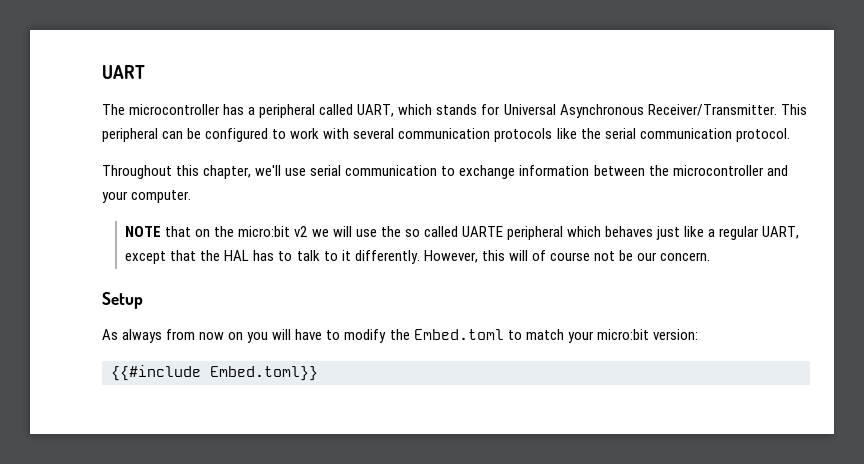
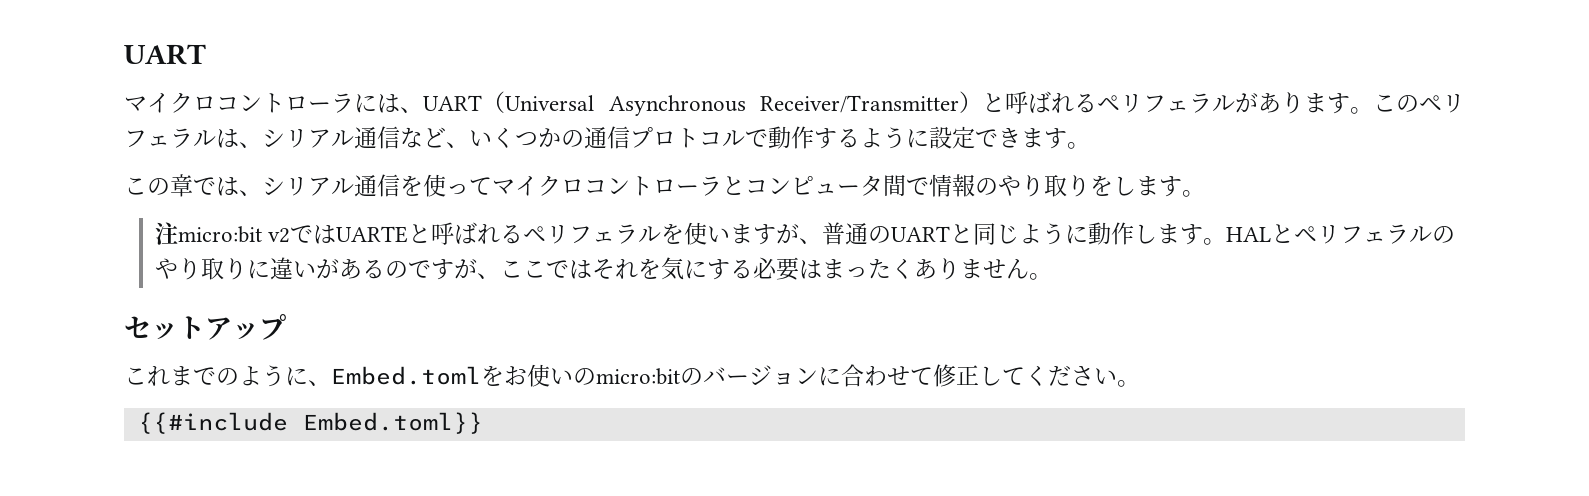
[102,104,807,118] [102,128,790,142] [102,165,788,179] [102,190,192,203] [125,226,800,240] [125,250,711,264] [102,292,143,309] [102,329,698,343] The microcontroller has a peripheral called UART, which stands for Universal Asynchronous Receiver/Transmitter. This peripheral can be configured to work with several communication protocols like the serial communication protocol. // Throughout this chapter, we'll use serial communication to exchange information between the microcontroller and your computer. // NOTE that on the micro:bit v2 we will use the so called UARTE peripheral which behaves just like a regular UART, except that the HAL has to talk to it differently. However, this will of course not be our concern. // Setup // As always from now on you will have to modify the Embed.toml to match your micro:bit version: -> [124,91,1465,116] [124,126,1090,149] [124,174,1205,197] [155,222,1456,245] [155,257,1053,281] [124,314,286,340] [124,364,1140,387] マイクロコントローラには、UART（Universal Asynchronous Receiver/Transmitter）と呼ばれるペリフェラルがあります。このペリフェラルは、シリアル通信など、いくつかの通信プロトコルで動作するように設定できます。 // この章では、シリアル通信を使ってマイクロコントローラとコンピュータ間で情報のやり取りをします。 // 注micro:bit v2ではUARTEと呼ばれるペリフェラルを使いますが、普通のUARTと同じように動作します。HALとペリフェラルのやり取りに違いがあるのですが、ここではそれを気にする必要はまったくありません。 // セットアップ // これまでのように、Embed.tomlをお使いのmicro:bitのバージョンに合わせて修正してください。

